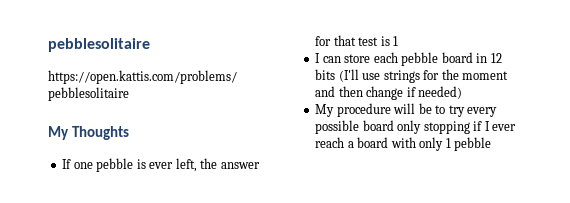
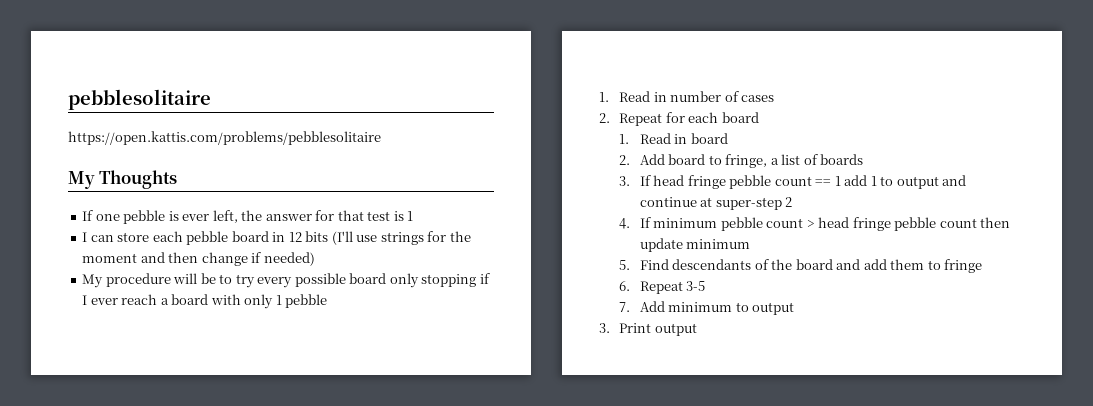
(492, 144) none -> [599,91,775,102] [599,112,759,126] [619,133,728,144] [619,154,864,168] [619,175,967,189] [639,197,793,210] [619,217,1011,231] [639,238,751,252] [619,259,983,273] [619,281,706,294] [619,301,795,315] [599,323,697,336] // 1. Read in number of cases // 2. Repeat for each board // 1. Read in board // 2. Add board to fringe, a list of boards // 3. If head fringe pebble count == 1 add 1 to output and continue at super-step 2 // 4. If minimum pebble count > head fringe pebble count then update minimum // 5. Find descendants of the board and add them to fringe // 6. Repeat 3-5 // 7. Add minimum to output // 3. Print output

